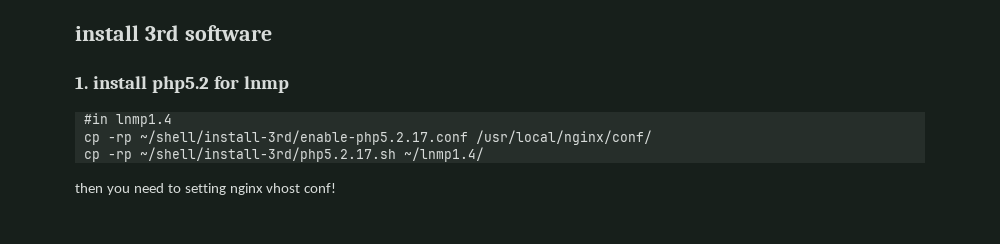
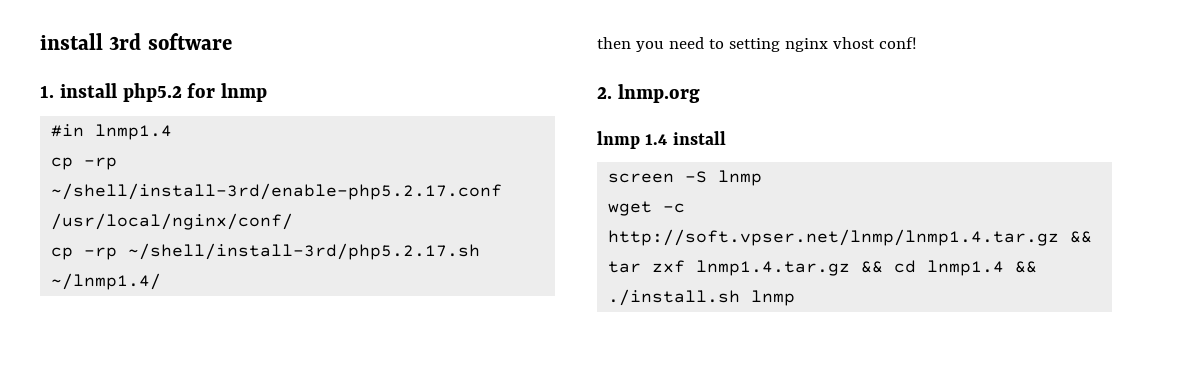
(337, 188) none -> [597,84,700,103] [597,131,726,149] [608,170,763,186] [608,201,686,216] [608,229,1093,246] [608,260,1038,276] [608,289,796,306] // 2. lnmp.org // lnmp 1.4 install // screen -S lnmp // wget -c http://soft.vpser.net/lnmp/lnmp1.4.tar.gz && tar zxf lnmp1.4.tar.gz && cd lnmp1.4 && ./install.sh lnmp

